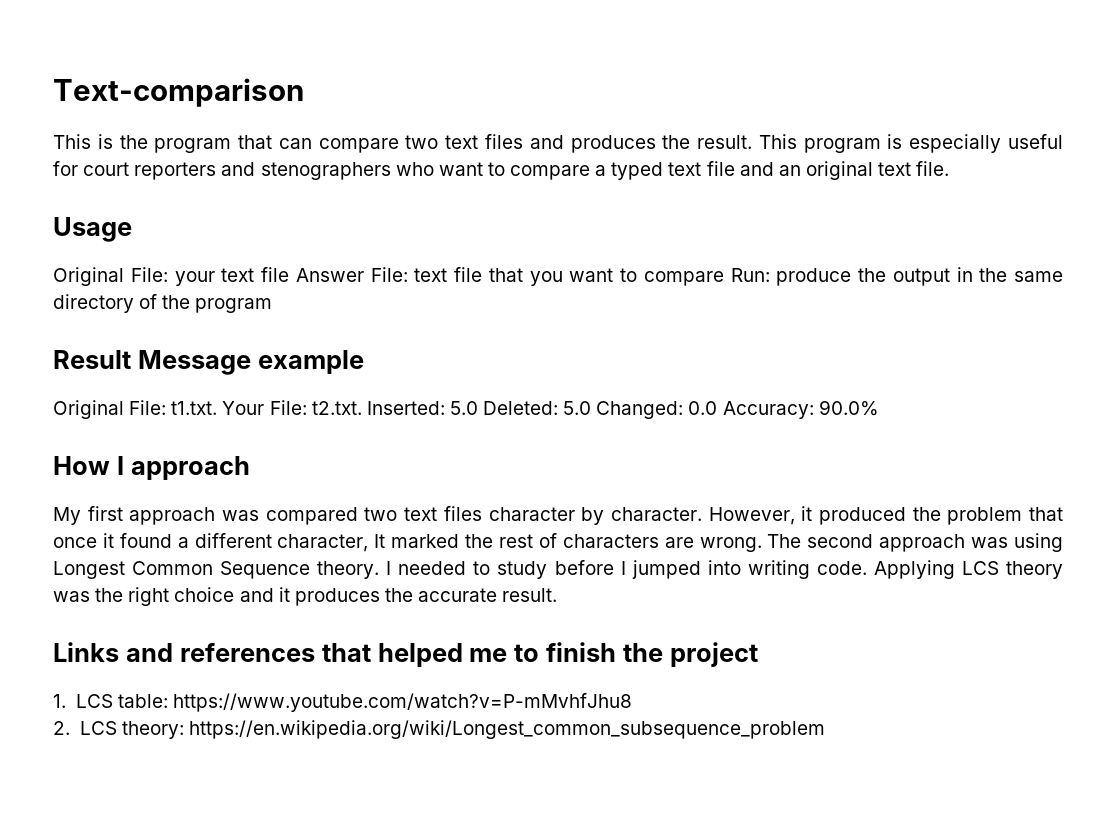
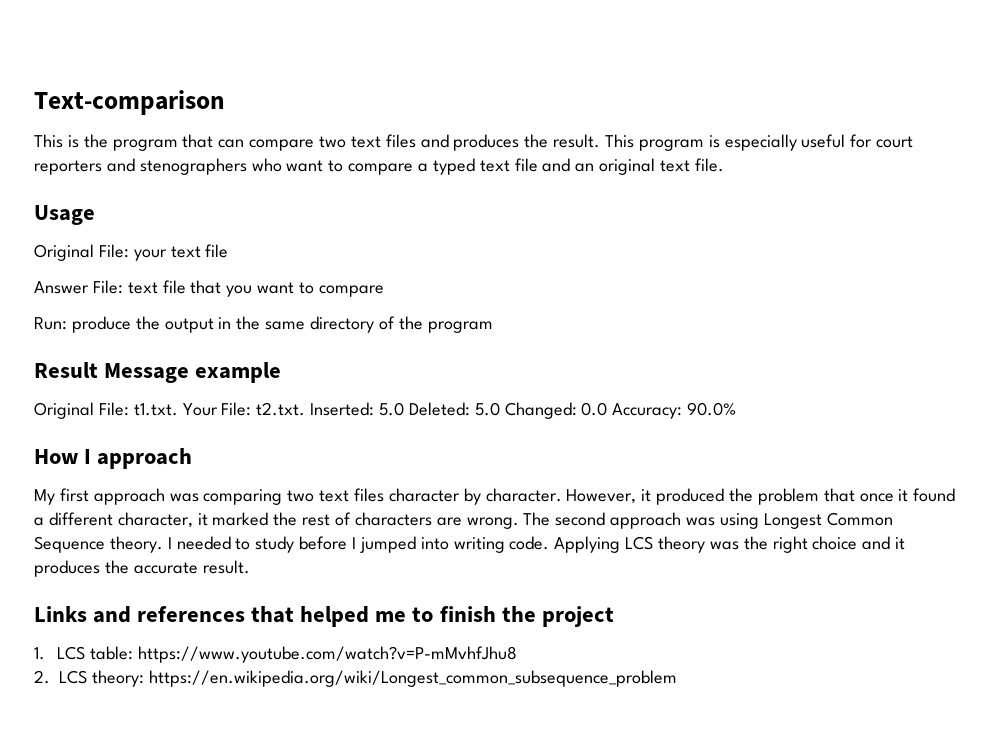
(289, 274) none -> (229, 251) //
(724, 278) none -> (384, 291) //
[265,507,358,525] compared -> [203,489,283,505] comparing
[374,534,386,548] It -> [197,513,208,526] it

